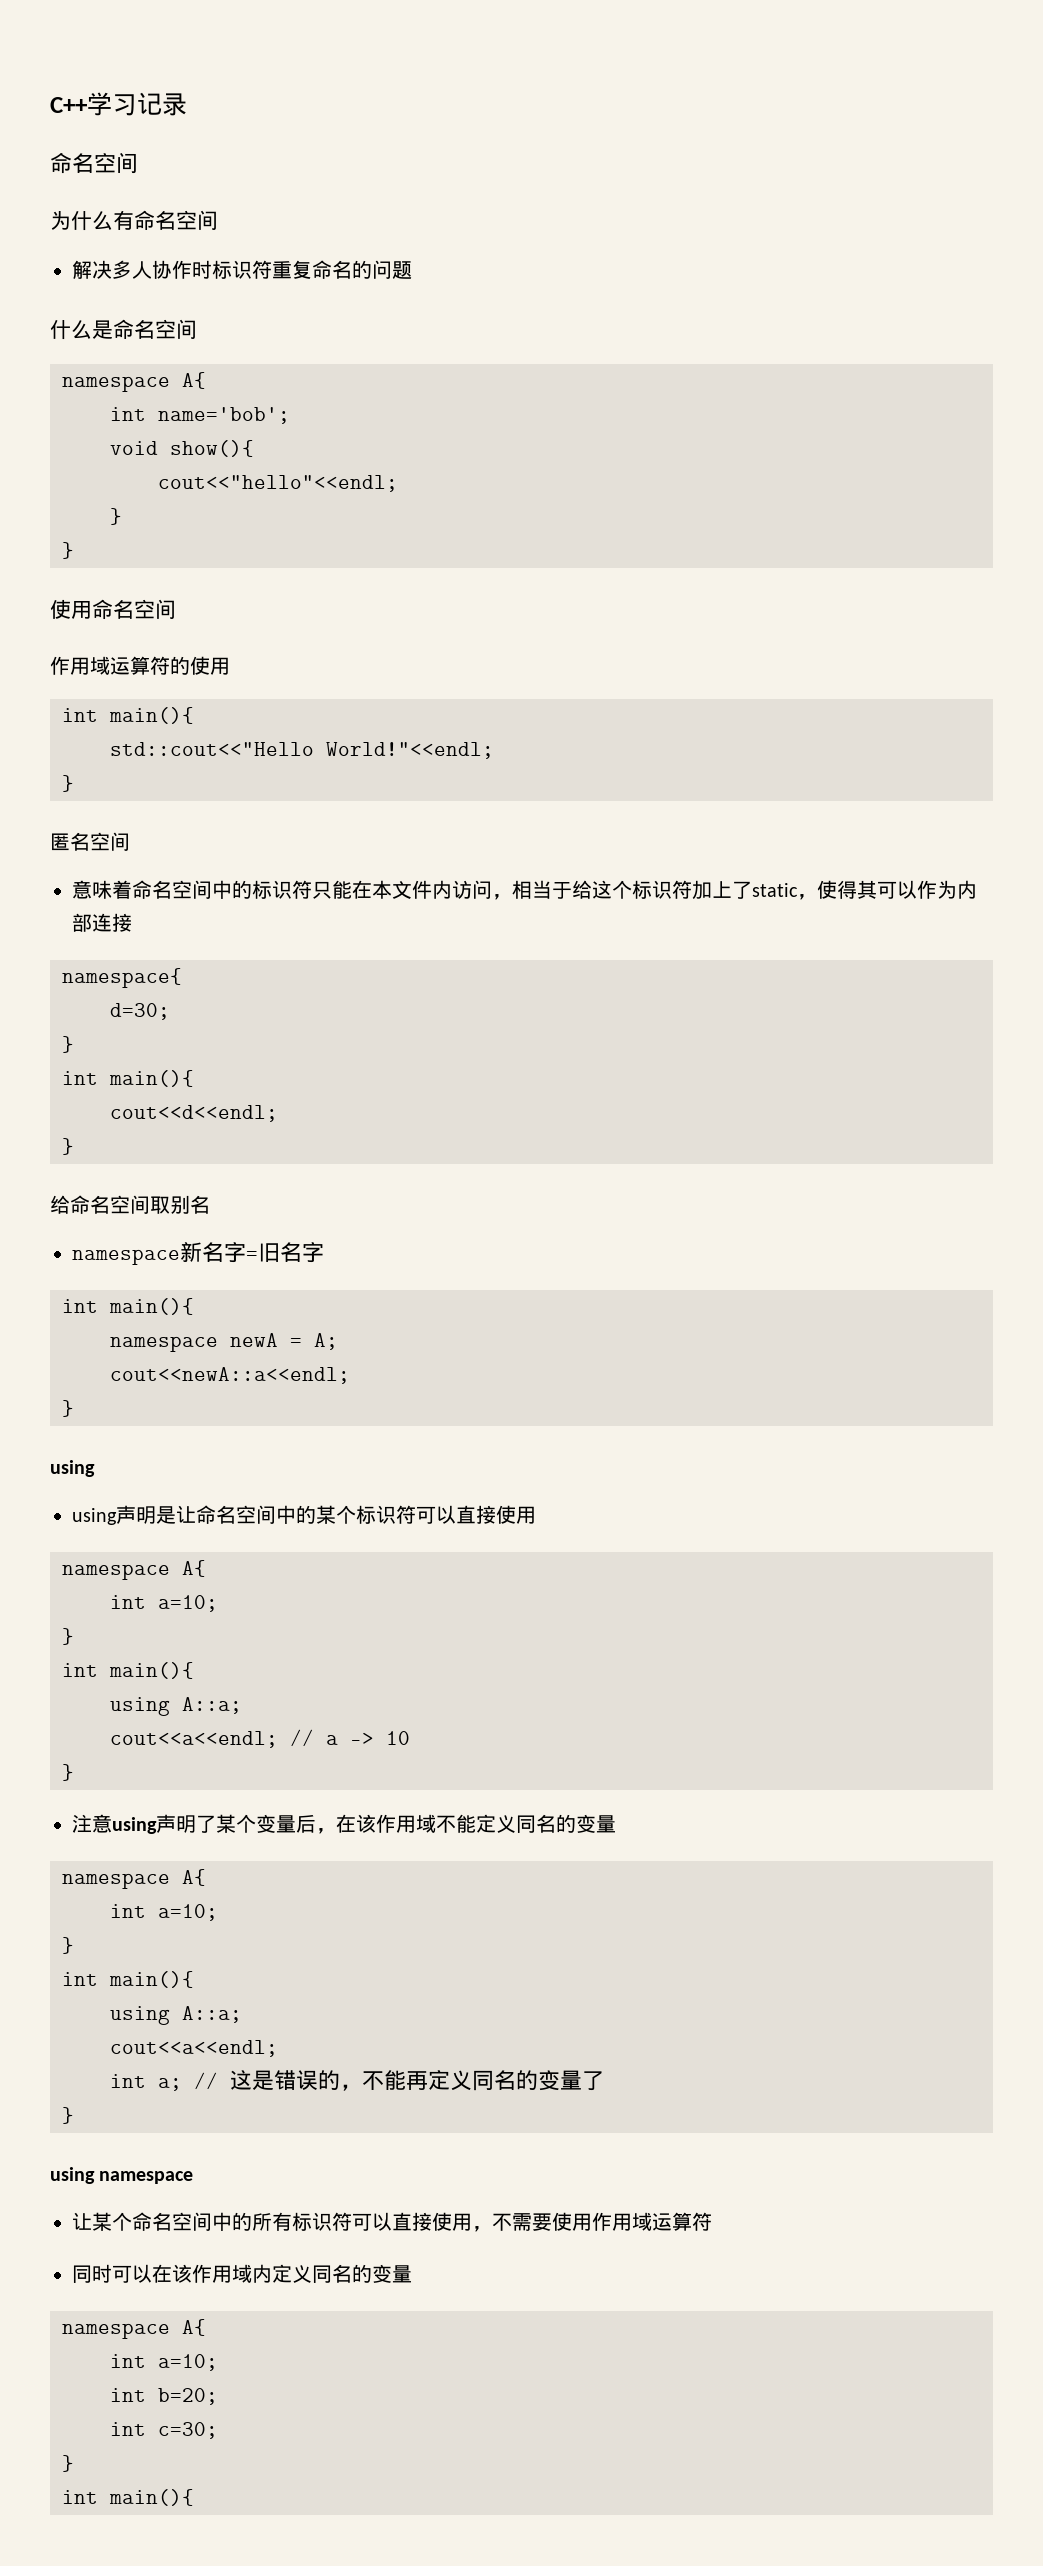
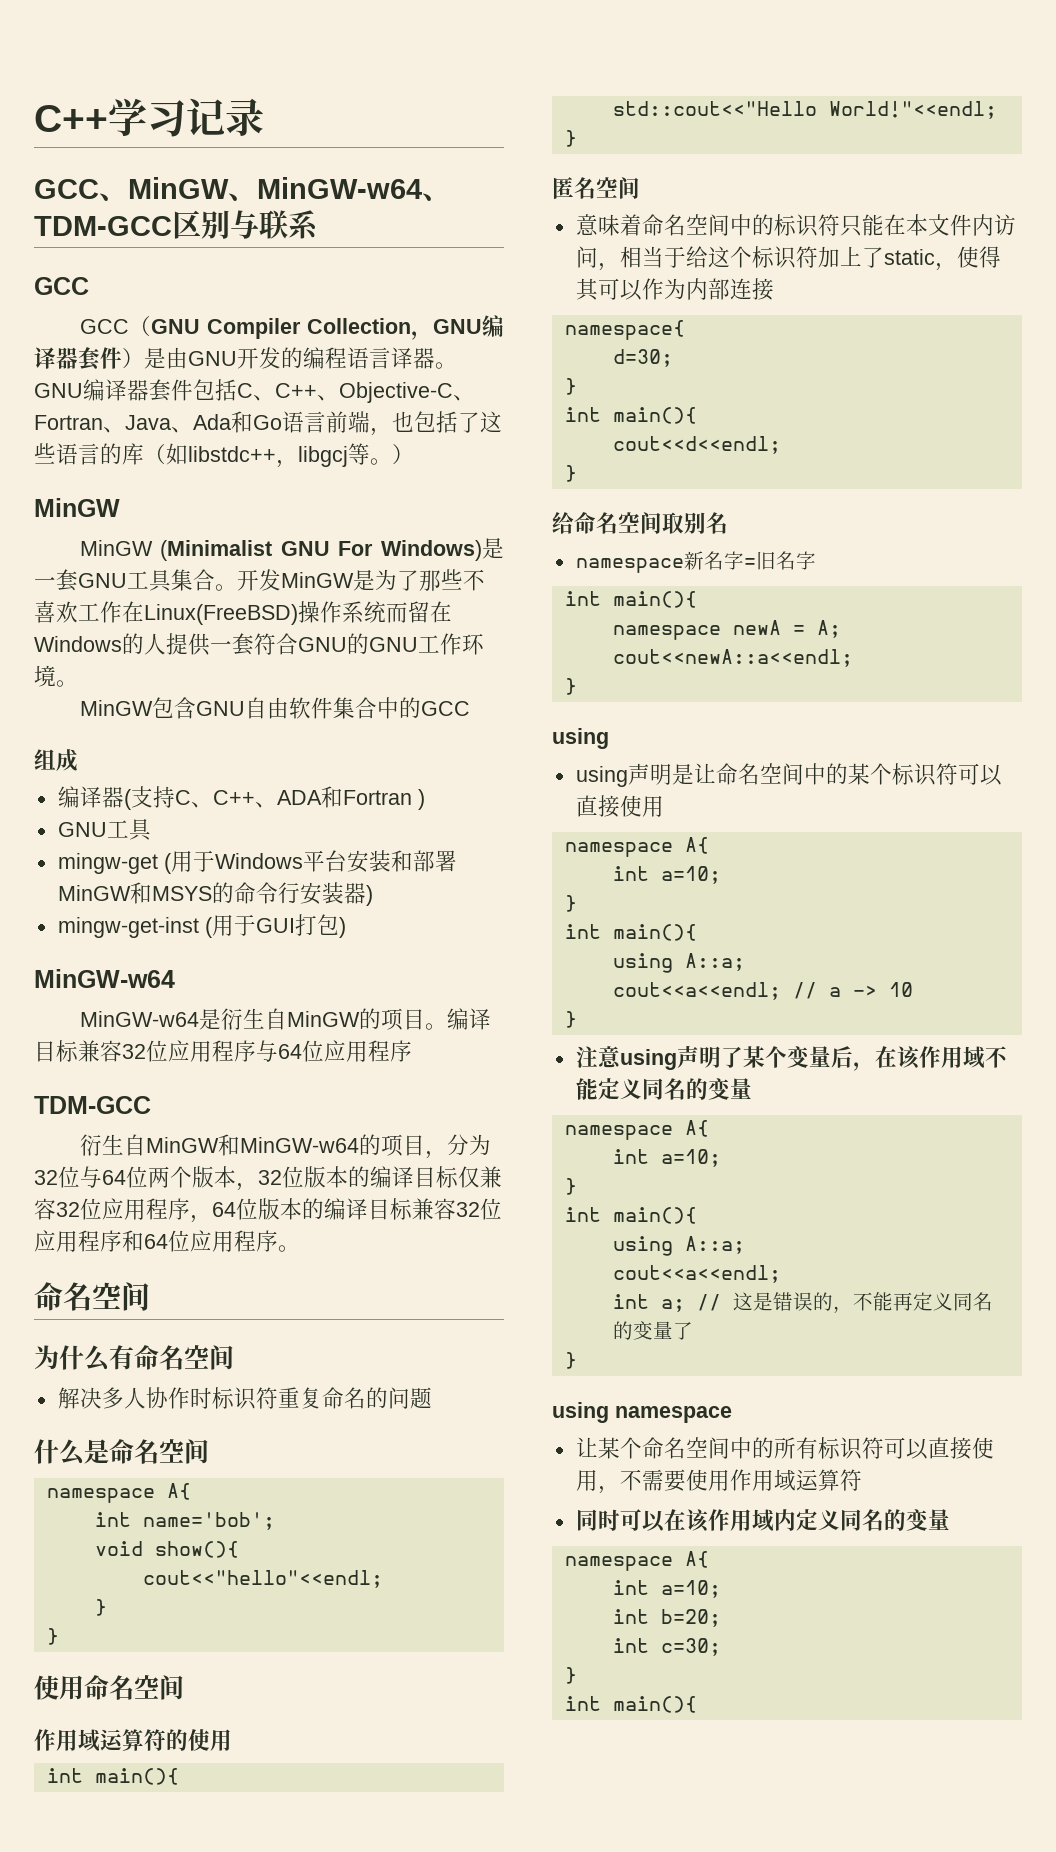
(187, 104) none -> [34,177,451,201] [34,210,318,240] [34,277,89,295] [79,315,504,340] [34,347,457,370] [34,379,475,403] [34,411,502,436] [34,443,414,468] [34,498,120,517] [79,537,504,561] [34,569,485,592] [34,601,452,625] [34,633,485,656] [34,665,78,687] [79,697,470,719] [34,749,78,772] [57,786,425,810] [57,819,152,841] [57,850,457,874] [57,882,373,906] [57,914,346,938] [34,969,175,988] [79,1008,491,1031] [34,1040,412,1062] [34,1096,151,1114] [79,1134,491,1159] [34,1166,502,1191] [34,1198,502,1223] [34,1230,300,1252] // GCC、MinGW、MinGW-w64、TDM-GCC区别与联系 // GCC // GCC（GNU Compiler Collection，GNU编译器套件）是由GNU开发的编程语言译器。GNU编译器套件包括C、C++、Objective-C、Fortran、Java、Ada和Go语言前端，也包括了这些语言的库（如libstdc++，libgcj等。） // MinGW // MinGW (Minimalist GNU For Windows)是一套GNU工具集合。开发MinGW是为了那些不喜欢工作在Linux(FreeBSD)操作系统而留在Windows的人提供一套符合GNU的GNU工作环境。 // MinGW包含GNU自由软件集合中的GCC // 组成 // 编译器(支持C、C++、ADA和Fortran ) // GNU工具 // mingw-get (用于Windows平台安装和部署MinGW和MSYS的命令行安装器) // mingw-get-inst (用于GUI打包) // MinGW-w64 // MinGW-w64是衍生自MinGW的项目。编译目标兼容32位应用程序与64位应用程序 // TDM-GCC // 衍生自MinGW和MinGW-w64的项目，分为32位与64位两个版本，32位版本的编译目标仅兼容32位应用程序，64位版本的编译目标兼容32位应用程序和64位应用程序。

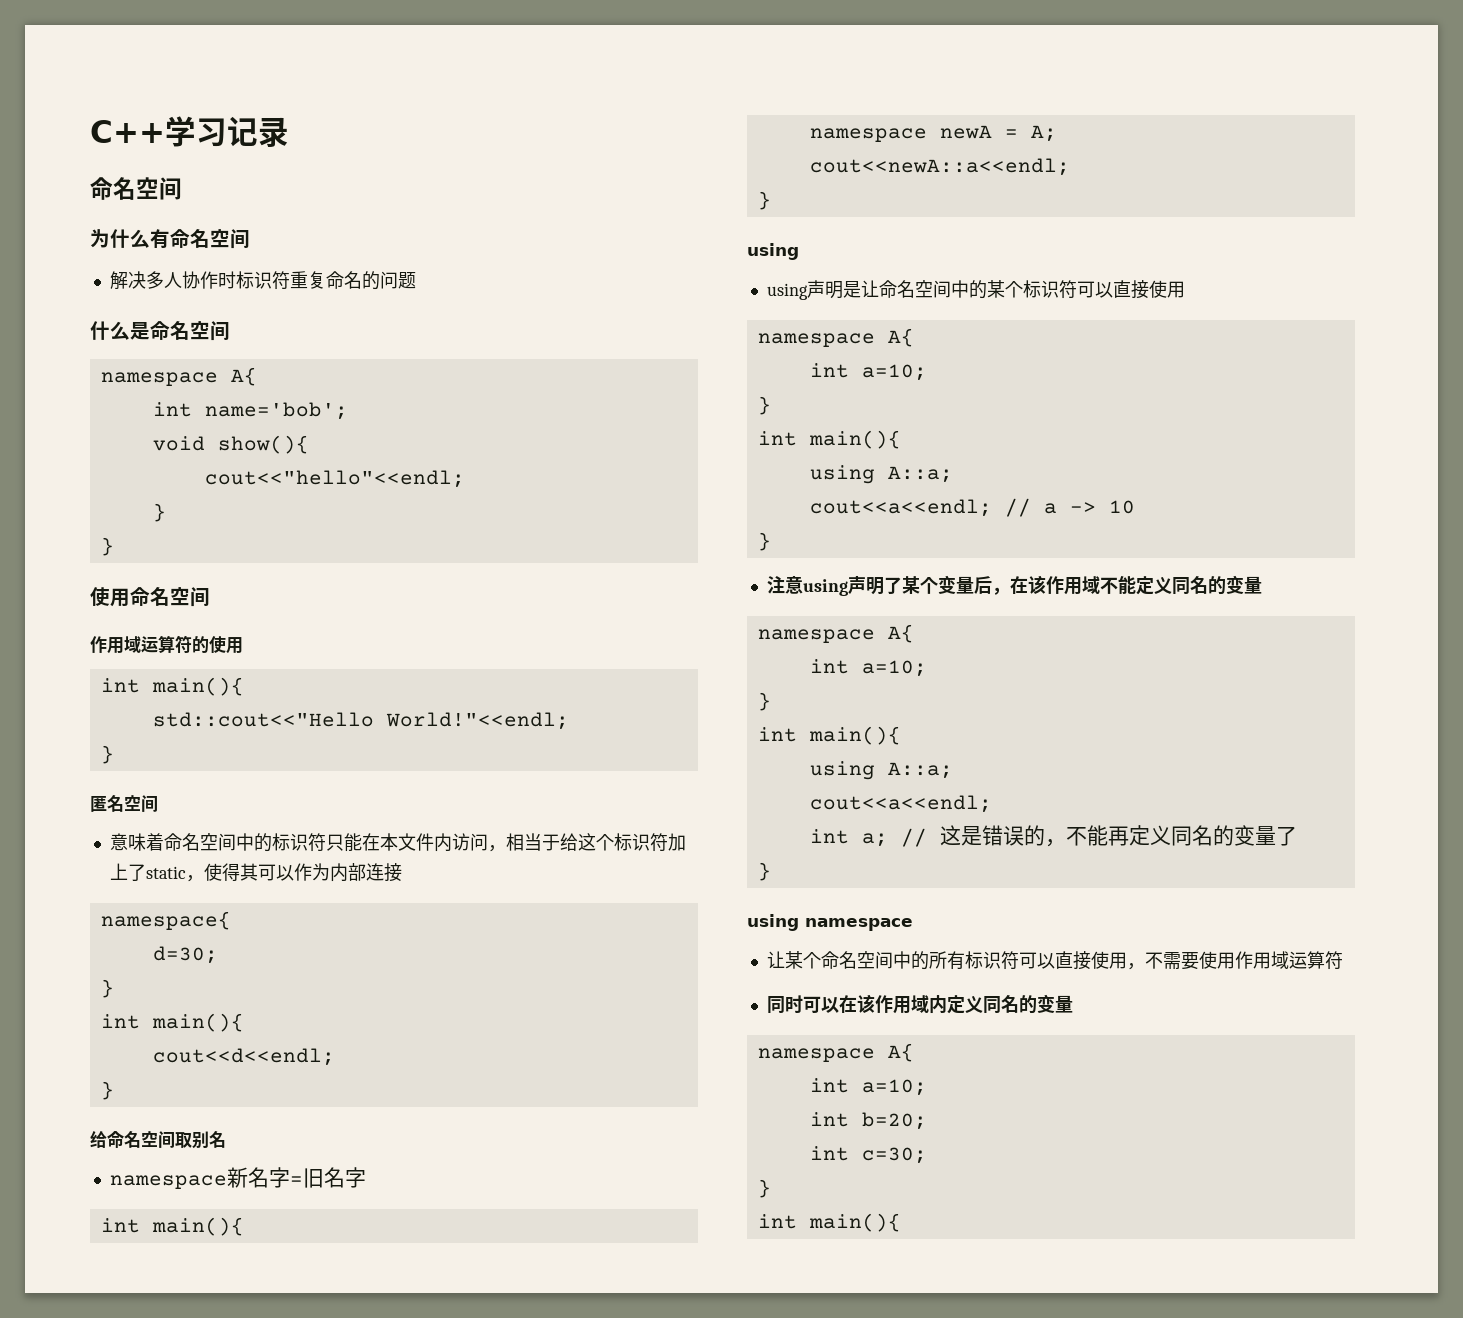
[34,177,451,201] [34,210,318,240] [34,277,89,295] [79,315,504,340] [34,347,457,370] [34,379,475,403] [34,411,502,436] [34,443,414,468] [34,498,120,517] [79,537,504,561] [34,569,485,592] [34,601,452,625] [34,633,485,656] [34,665,78,687] [79,697,470,719] [34,749,78,772] [57,786,425,810] [57,819,152,841] [57,850,457,874] [57,882,373,906] [57,914,346,938] [34,969,175,988] [79,1008,491,1031] [34,1040,412,1062] [34,1096,151,1114] [79,1134,491,1159] [34,1166,502,1191] [34,1198,502,1223] [34,1230,300,1252] // GCC、MinGW、MinGW-w64、TDM-GCC区别与联系 // GCC // GCC（GNU Compiler Collection，GNU编译器套件）是由GNU开发的编程语言译器。GNU编译器套件包括C、C++、Objective-C、Fortran、Java、Ada和Go语言前端，也包括了这些语言的库（如libstdc++，libgcj等。） // MinGW // MinGW (Minimalist GNU For Windows)是一套GNU工具集合。开发MinGW是为了那些不喜欢工作在Linux(FreeBSD)操作系统而留在Windows的人提供一套符合GNU的GNU工作环境。 // MinGW包含GNU自由软件集合中的GCC // 组成 // 编译器(支持C、C++、ADA和Fortran ) // GNU工具 // mingw-get (用于Windows平台安装和部署MinGW和MSYS的命令行安装器) // mingw-get-inst (用于GUI打包) // MinGW-w64 // MinGW-w64是衍生自MinGW的项目。编译目标兼容32位应用程序与64位应用程序 // TDM-GCC // 衍生自MinGW和MinGW-w64的项目，分为32位与64位两个版本，32位版本的编译目标仅兼容32位应用程序，64位版本的编译目标兼容32位应用程序和64位应用程序。 -> (289, 132) none

